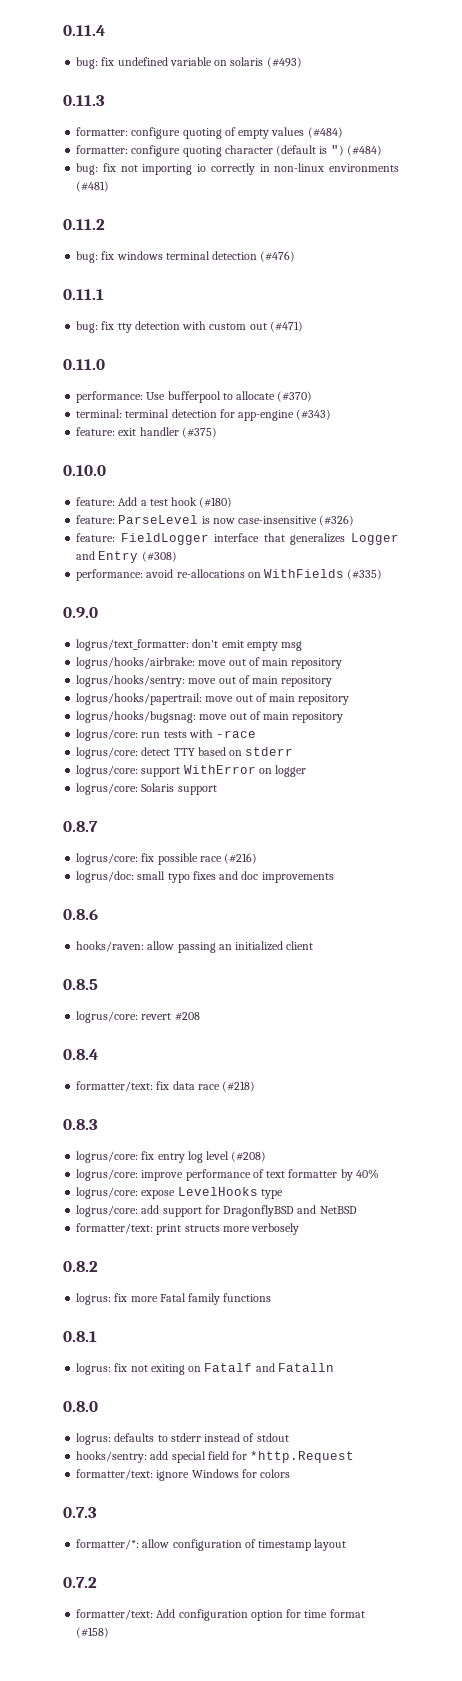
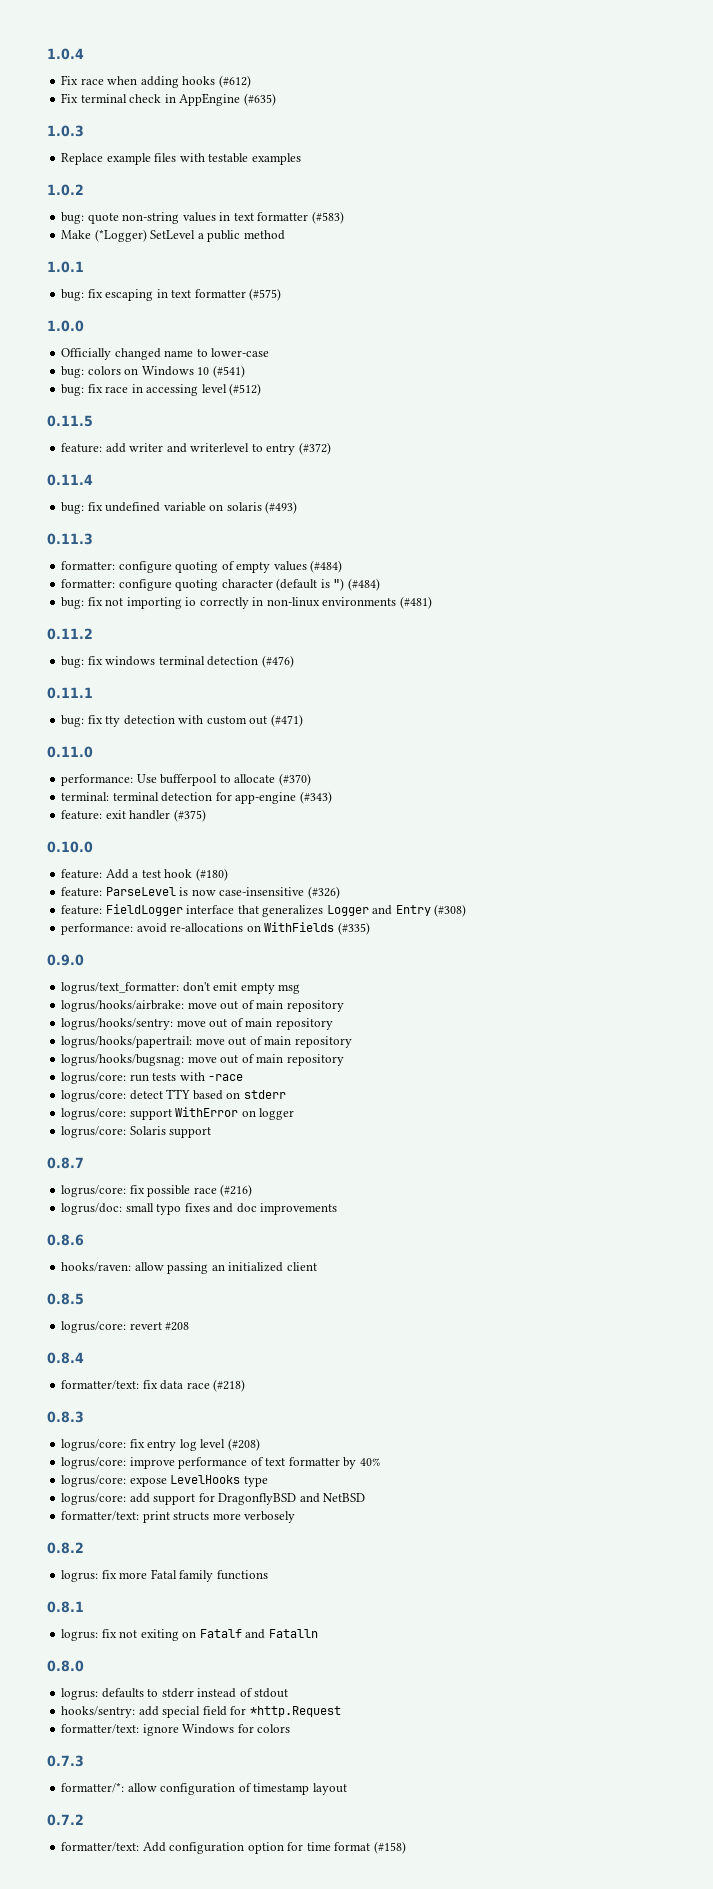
(63, 30) none -> [47,48,84,60] [61,75,251,88] [61,93,276,106] [47,125,84,137] [61,153,301,165] [47,184,84,196] [61,211,344,224] [61,229,285,242] [47,261,84,273] [61,288,282,301] [47,320,84,332] [61,348,270,360] [61,365,245,378] [61,383,262,396] [47,415,93,427] [61,442,331,455] 1.0.4 // Fix race when adding hooks (#612) // Fix terminal check in AppEngine (#635) // 1.0.3 // Replace example files with testable examples // 1.0.2 // bug: quote non-string values in text formatter (#583) // Make (*Logger) SetLevel a public method // 1.0.1 // bug: fix escaping in text formatter (#575) // 1.0.0 // Officially changed name to lower-case // bug: colors on Windows 10 (#541) // bug: fix race in accessing level (#512) // 0.11.5 // feature: add writer and writerlevel to entry (#372) //

